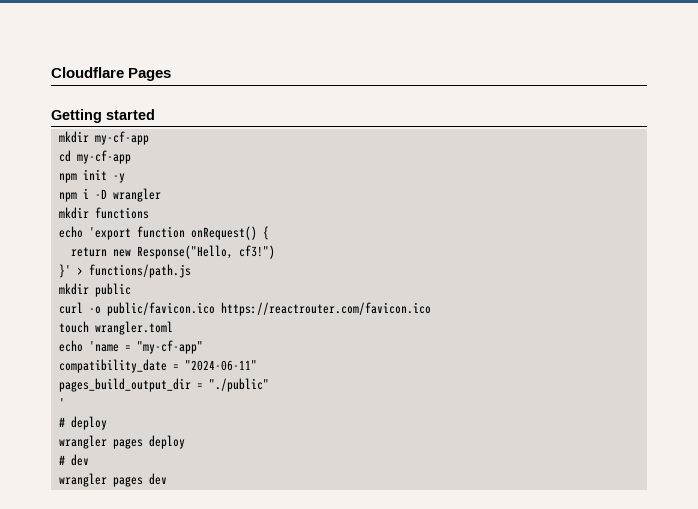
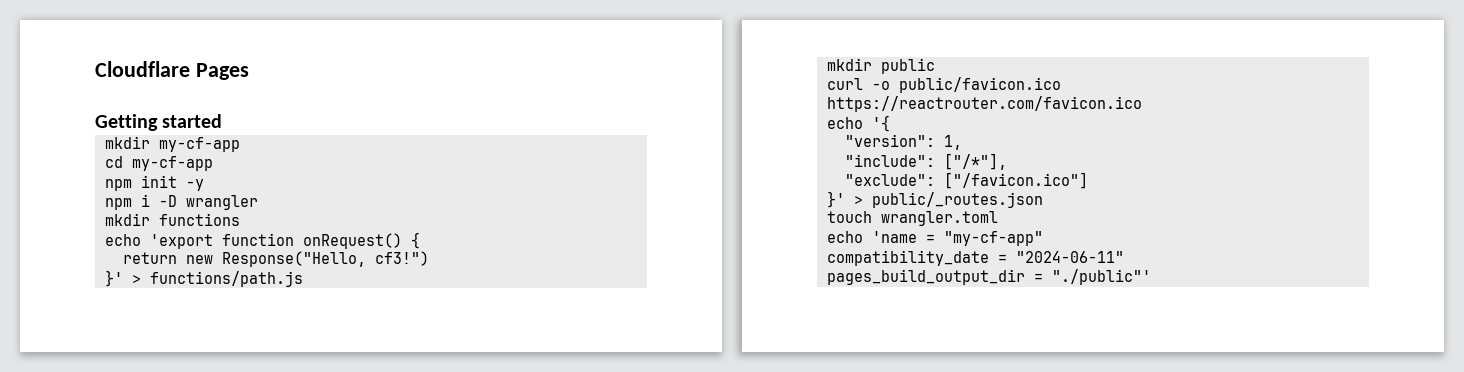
(431, 309) none -> [827,115,891,132] [845,134,963,150] [845,153,1008,170] [845,172,1089,189] [827,191,1044,208] // echo '{ // "version": 1, // "include": ["/*"], // "exclude": ["/favicon.ico"] // }' > public/_routes.json
[208,378,269,392] [58,398,65,408] [58,416,107,430] [58,435,185,449] [58,454,89,466] [58,473,167,487] "./public" // ' // # deploy // wrangler pages deploy // # dev // wrangler pages dev -> [1052,269,1152,285] "./public"'

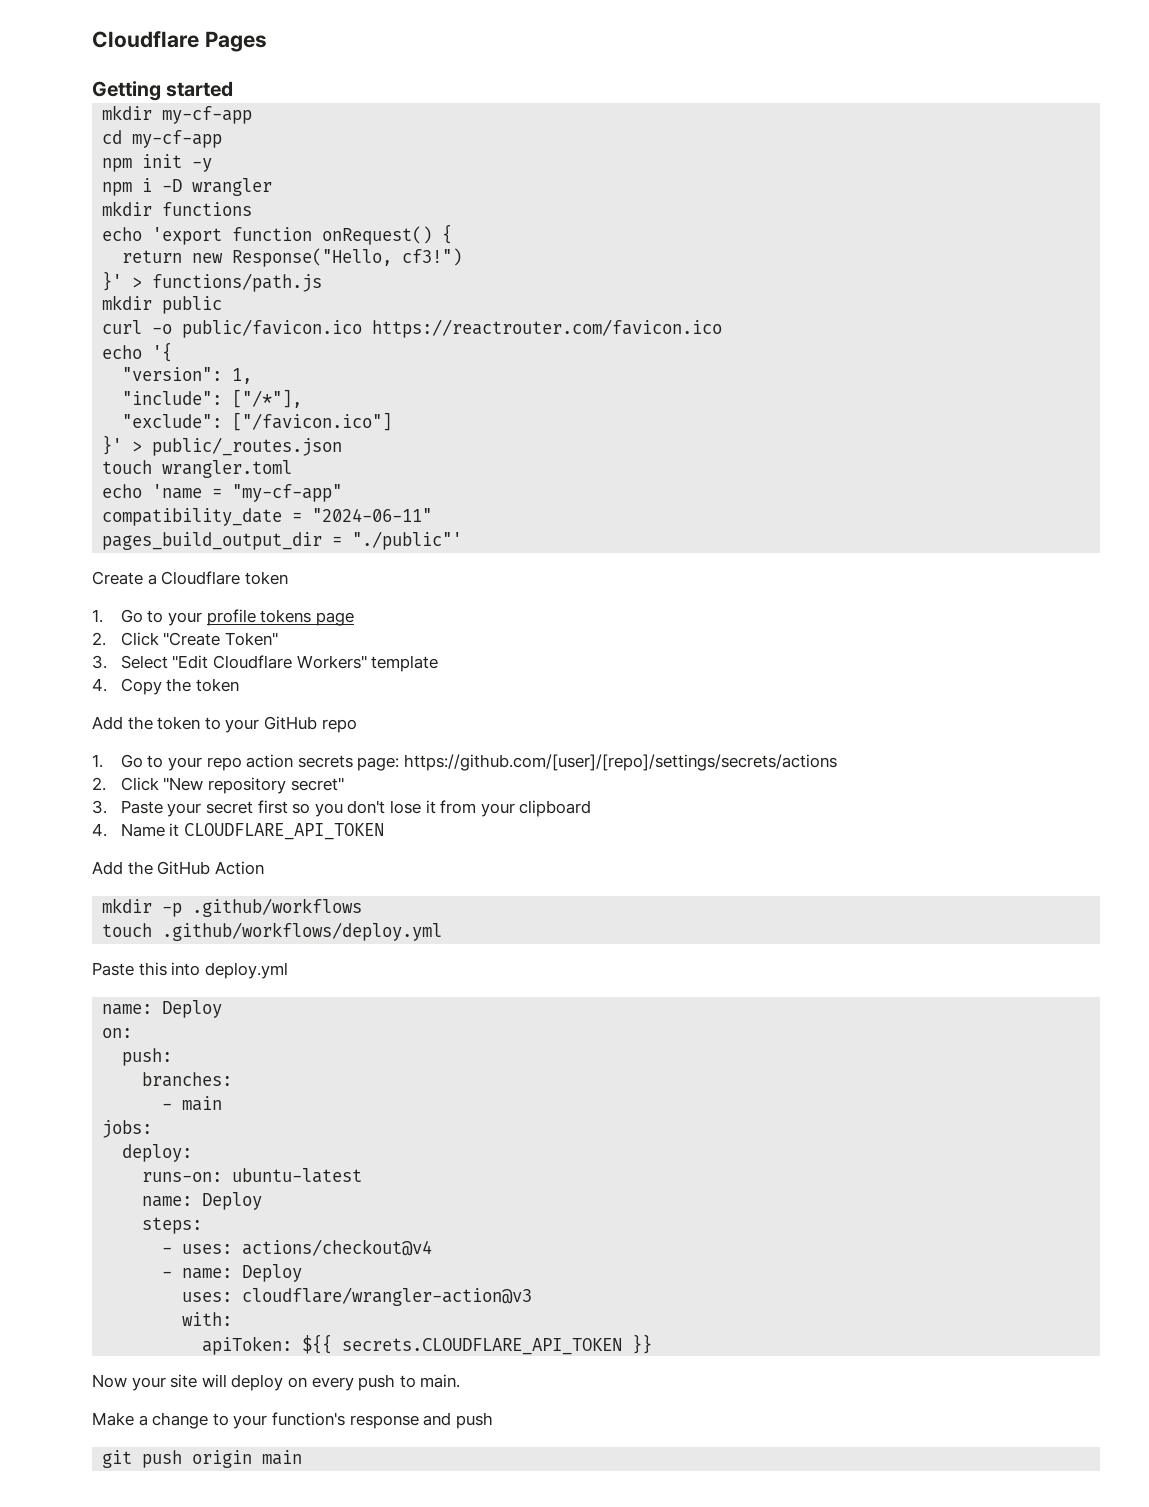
(1152, 277) none -> [92,571,288,585] [92,609,354,626] [92,632,279,646] [92,655,439,672] [92,678,240,695] [92,716,357,733] [92,754,837,771] [92,777,344,794] [92,800,592,817] [92,823,385,840] [92,861,264,875] [102,898,363,917] [102,922,443,941] [92,962,288,979] [102,1000,223,1018] [102,1028,133,1038] [122,1048,173,1066] [142,1072,233,1087] [162,1096,223,1111] [102,1120,153,1138] [122,1144,193,1162] [142,1168,363,1183] [142,1192,263,1210] [142,1217,203,1234] [162,1239,433,1256] [162,1264,303,1282] [182,1287,533,1306] [182,1312,233,1326] [202,1334,653,1355] [92,1374,461,1391] [92,1412,493,1429] [102,1450,303,1468] // Create a Cloudflare token // 1. Go to your profile tokens page // 2. Click "Create Token" // 3. Select "Edit Cloudflare Workers" template // 4. Copy the token // Add the token to your GitHub repo // 1. Go to your repo action secrets page: https://github.com/[user]/[repo]/settings/secrets/actions // 2. Click "New repository secret" // 3. Paste your secret first so you don't lose it from your clipboard // 4. Name it CLOUDFLARE_API_TOKEN // Add the GitHub Action // mkdir -p .github/workflows // touch .github/workflows/deploy.yml // Paste this into deploy.yml // name: Deploy // on: // push: // branches: // - main // jobs: // deploy: // runs-on: ubuntu-latest // name: Deploy // steps: // - uses: actions/checkout@v4 // - name: Deploy // uses: cloudflare/wrangler-action@v3 // with: // apiToken: ${{ secrets.CLOUDFLARE_API_TOKEN }} // Now your site will deploy on every push to main. // Make a change to your function's response and push // git push origin main

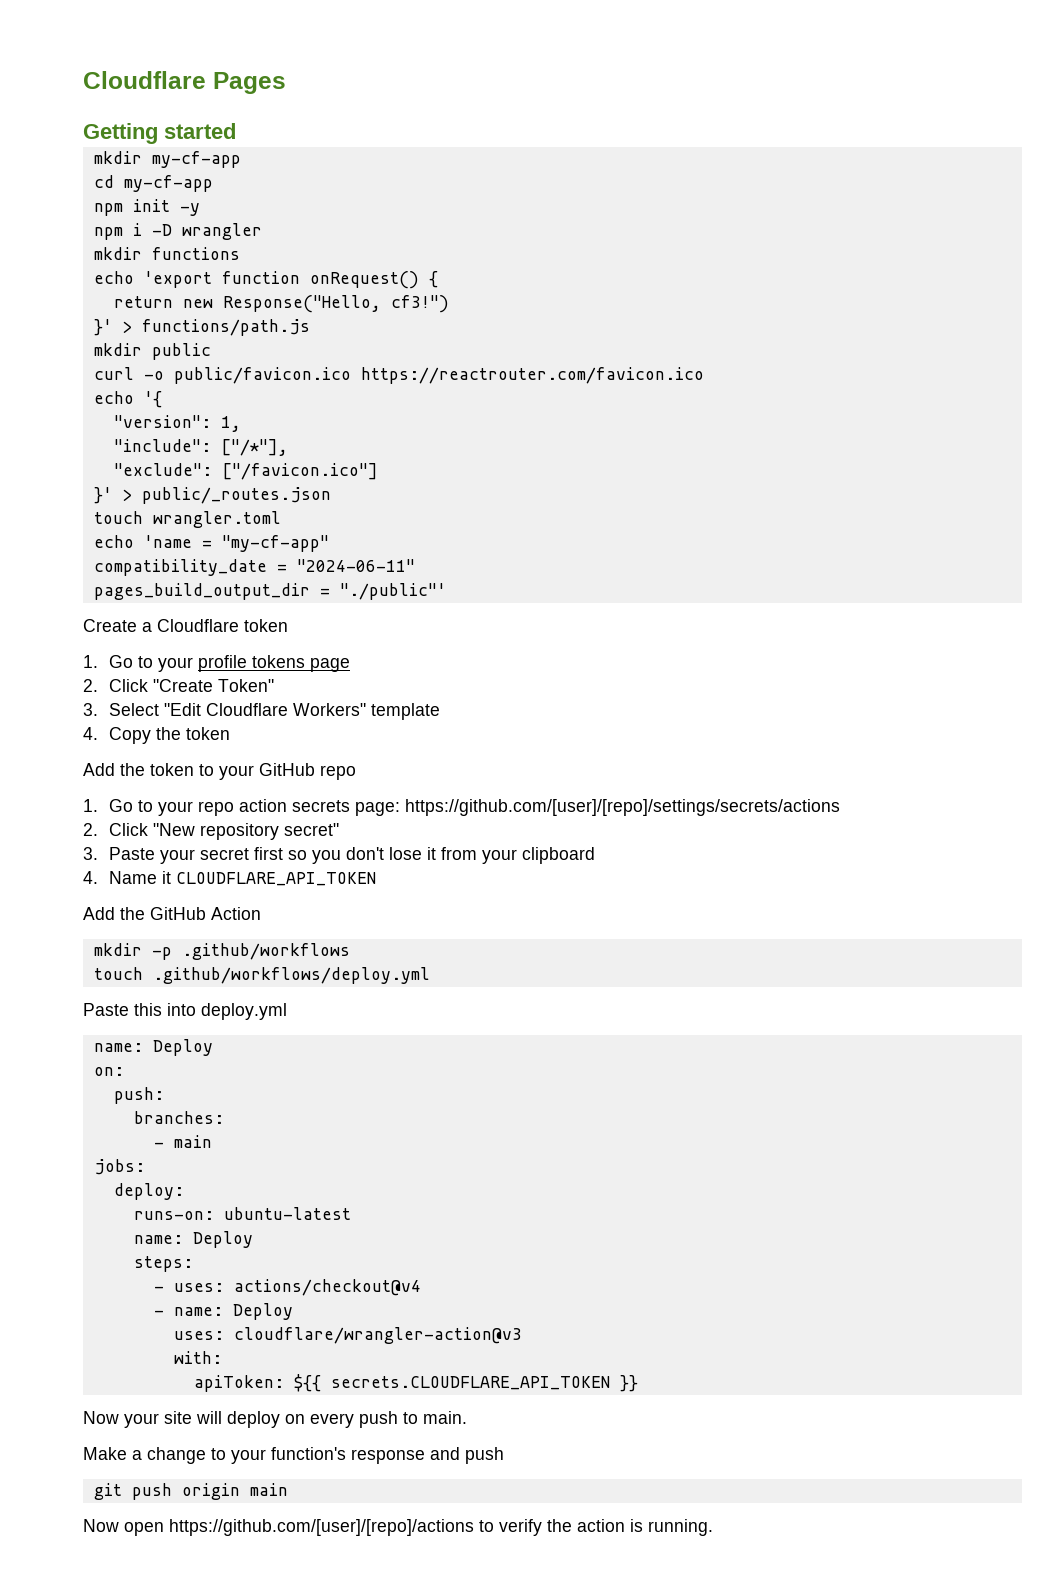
(303, 1457) none -> [83,1519,713,1536] // Now open https://github.com/[user]/[repo]/actions to verify the action is running.

